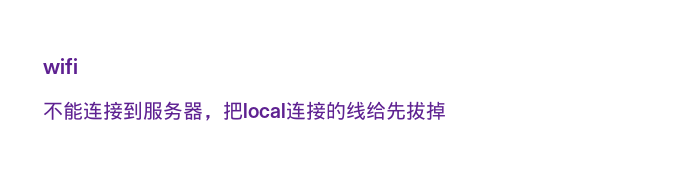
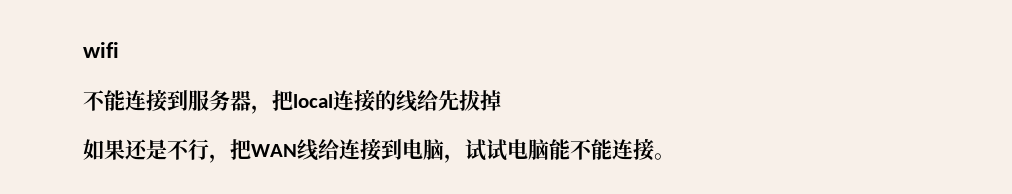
(446, 110) none -> [83,138,675,163] // 如果还是不行，把WAN线给连接到电脑，试试电脑能不能连接。

